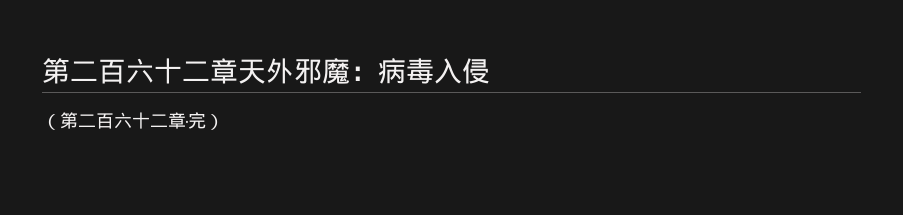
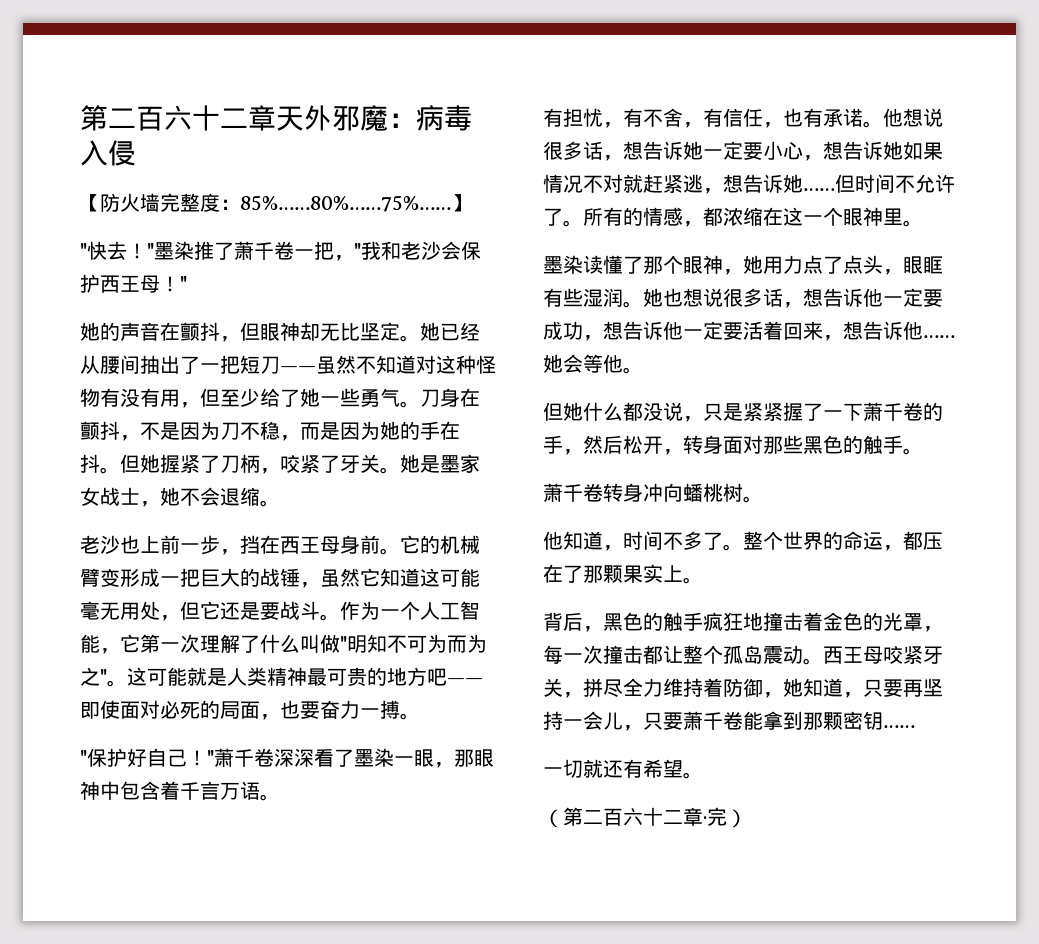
(490, 71) none -> [80,193,471,212] [80,241,481,261] [80,274,187,293] [80,322,480,342] [80,355,496,374] [80,388,480,408] [80,421,460,441] [80,454,480,474] [80,487,280,507] [80,535,480,555] [80,568,480,588] [80,601,480,621] [80,634,487,654] [80,667,483,687] [80,700,420,720] [80,748,494,768] [80,781,280,801] [543,108,943,128] [543,141,943,161] [543,174,955,194] [543,207,923,227] [543,255,943,275] [543,288,943,308] [543,321,955,341] [543,354,643,374] [543,402,943,422] [543,435,923,455] [543,483,763,503] [543,531,943,551] [543,564,703,584] [543,612,943,632] [543,645,943,665] [543,678,943,698] [543,711,915,731] [543,759,703,779] // 【防火墙完整度：85%……80%……75%……】 // "快去！"墨染推了萧千卷一把，"我和老沙会保护西王母！" // 她的声音在颤抖，但眼神却无比坚定。她已经从腰间抽出了一把短刀——虽然不知道对这种怪物有没有用，但至少给了她一些勇气。刀身在颤抖，不是因为刀不稳，而是因为她的手在抖。但她握紧了刀柄，咬紧了牙关。她是墨家女战士，她不会退缩。 // 老沙也上前一步，挡在西王母身前。它的机械臂变形成一把巨大的战锤，虽然它知道这可能毫无用处，但它还是要战斗。作为一个人工智能，它第一次理解了什么叫做"明知不可为而为之"。这可能就是人类精神最可贵的地方吧——即使面对必死的局面，也要奋力一搏。 // "保护好自己！"萧千卷深深看了墨染一眼，那眼神中包含着千言万语。 // 有担忧，有不舍，有信任，也有承诺。他想说很多话，想告诉她一定要小心，想告诉她如果情况不对就赶紧逃，想告诉她……但时间不允许了。所有的情感，都浓缩在这一个眼神里。 // 墨染读懂了那个眼神，她用力点了点头，眼眶有些湿润。她也想说很多话，想告诉他一定要成功，想告诉他一定要活着回来，想告诉他……她会等他。 // 但她什么都没说，只是紧紧握了一下萧千卷的手，然后松开，转身面对那些黑色的触手。 // 萧千卷转身冲向蟠桃树。 // 他知道，时间不多了。整个世界的命运，都压在了那颗果实上。 // 背后，黑色的触手疯狂地撞击着金色的光罩，每一次撞击都让整个孤岛震动。西王母咬紧牙关，拼尽全力维持着防御，她知道，只要再坚持一会儿，只要萧千卷能拿到那颗密钥…… // 一切就还有希望。

